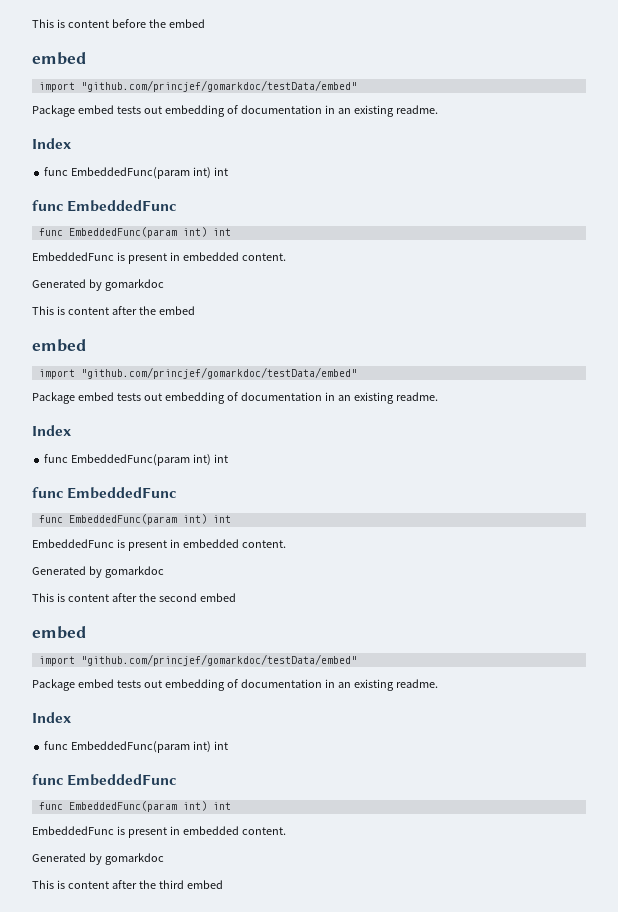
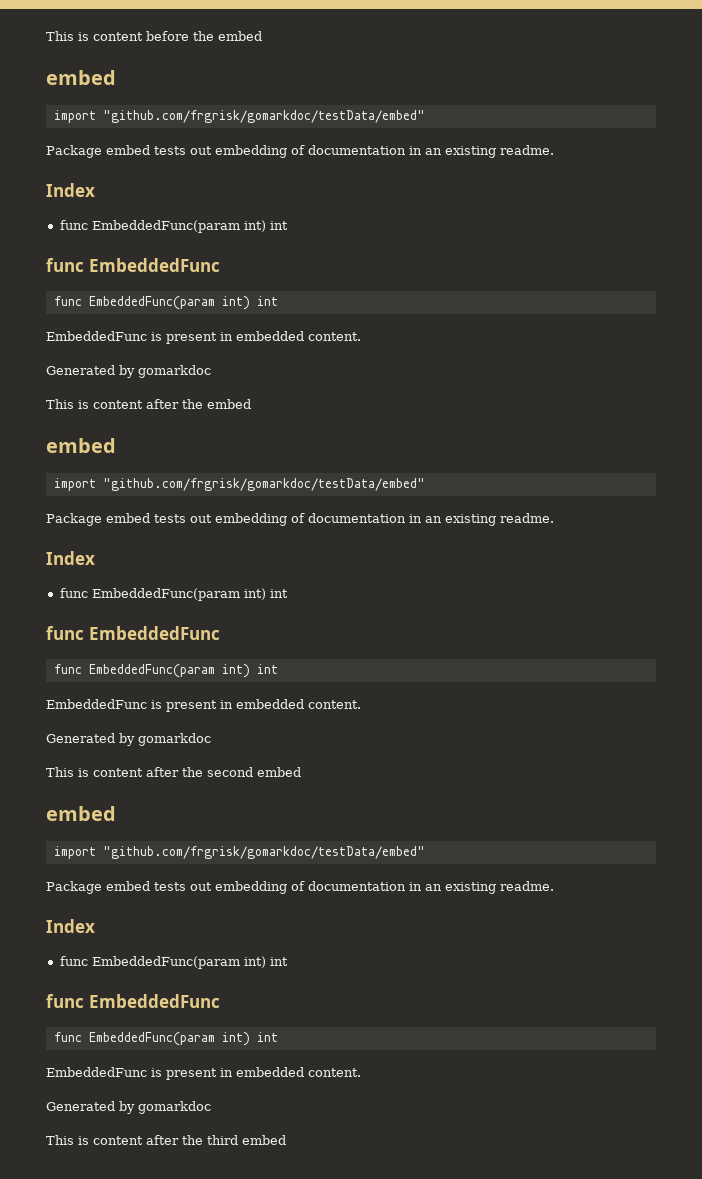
[80,80,357,92] "github.com/princjef/gomarkdoc/testData/embed" -> [102,110,425,123] "github.com/frgrisk/gomarkdoc/testData/embed"
[80,367,357,379] "github.com/princjef/gomarkdoc/testData/embed" -> [102,478,425,491] "github.com/frgrisk/gomarkdoc/testData/embed"
[80,654,357,666] "github.com/princjef/gomarkdoc/testData/embed" -> [102,846,425,859] "github.com/frgrisk/gomarkdoc/testData/embed"

